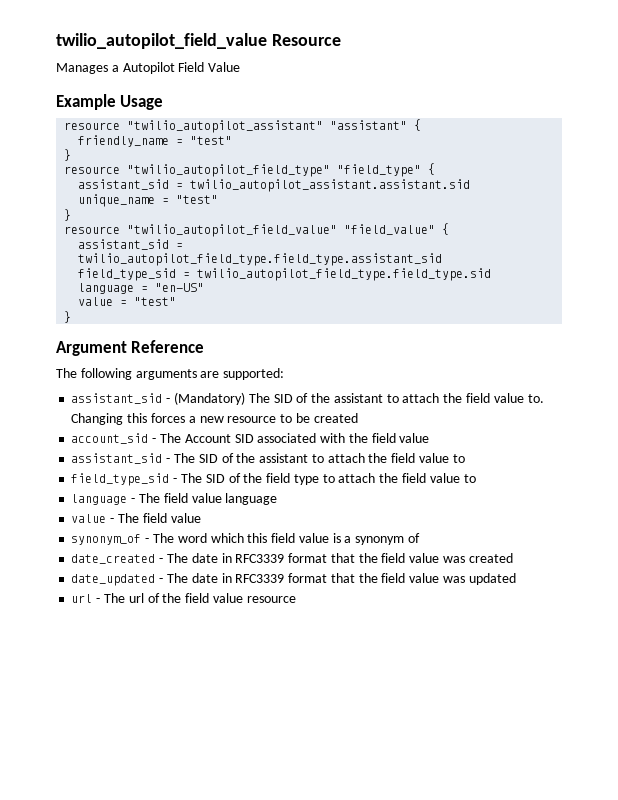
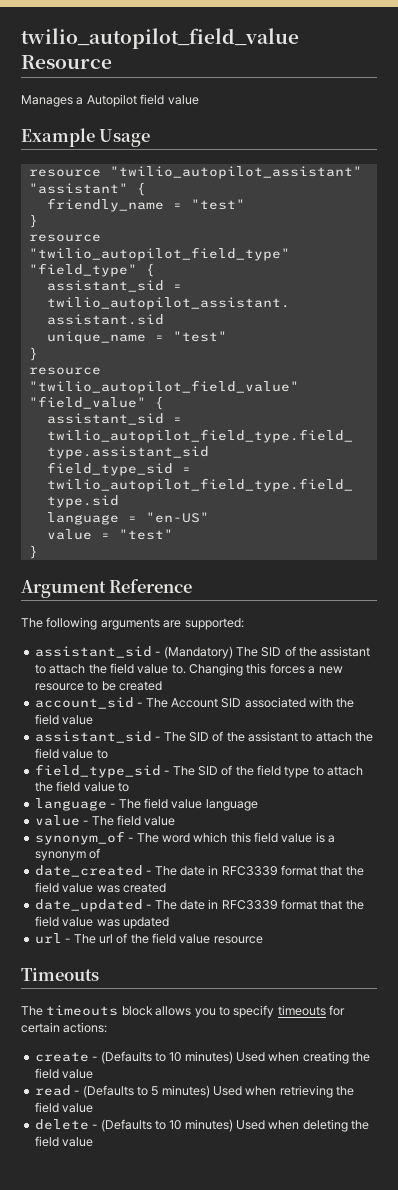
[178,62,241,72] Field Value -> [140,94,199,105] field value
(296, 599) none -> [21,968,99,981] [21,1005,345,1018] [21,1022,108,1033] [34,1051,371,1064] [34,1068,94,1079] [34,1085,355,1098] [34,1102,94,1113] [34,1119,370,1132] [34,1136,94,1147] // Timeouts // The timeouts block allows you to specify timeouts for certain actions: // create - (Defaults to 10 minutes) Used when creating the field value // read - (Defaults to 5 minutes) Used when retrieving the field value // delete - (Defaults to 10 minutes) Used when deleting the field value

